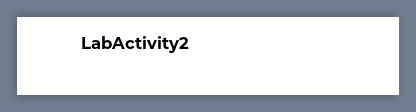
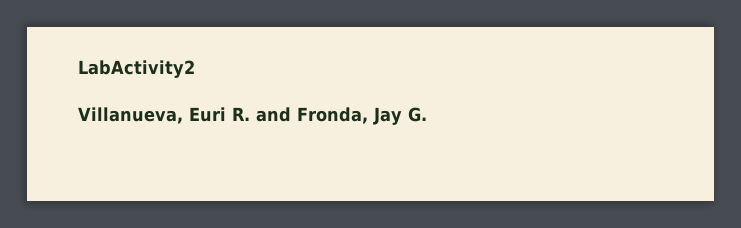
(189, 44) none -> [78,107,427,125] // Villanueva, Euri R. and Fronda, Jay G.

